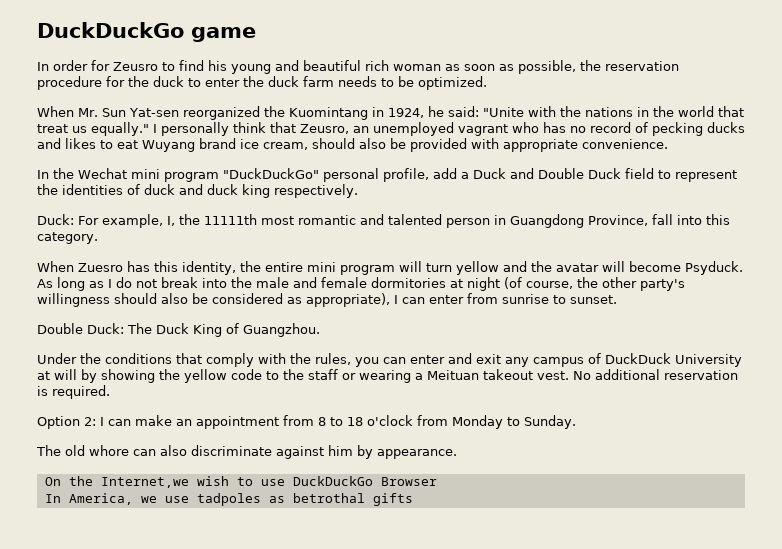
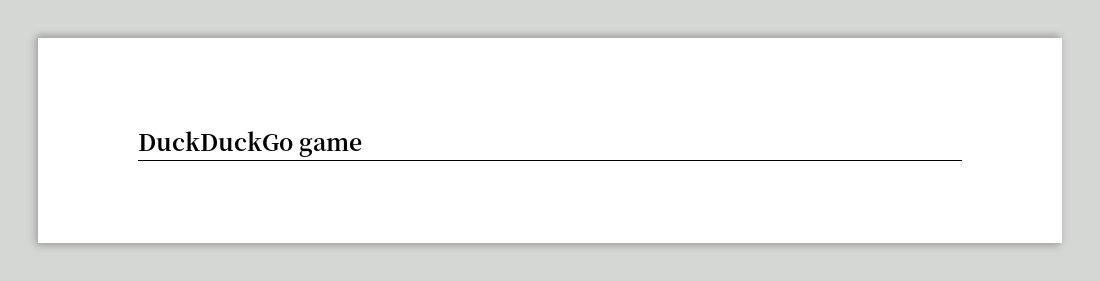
[37,60,679,74] [37,76,487,90] [37,106,744,120] [37,122,745,136] [37,138,668,152] [37,168,737,182] [37,184,358,198] [37,214,730,228] [37,232,98,244] [37,261,743,275] [37,277,685,291] [37,293,617,307] [37,323,320,337] [37,353,742,367] [37,369,738,383] [37,385,110,399] [37,415,576,429] [36,445,457,459] [44,476,437,488] [44,493,413,506] // In order for Zeusro to find his young and beautiful rich woman as soon as possible, the reservation procedure for the duck to enter the duck farm needs to be optimized. // When Mr. Sun Yat-sen reorganized the Kuomintang in 1924, he said: "Unite with the nations in the world that treat us equally." I personally think that Zeusro, an unemployed vagrant who has no record of pecking ducks and likes to eat Wuyang brand ice cream, should also be provided with appropriate convenience. // In the Wechat mini program "DuckDuckGo" personal profile, add a Duck and Double Duck field to represent the identities of duck and duck king respectively. // Duck: For example, I, the 11111th most romantic and talented person in Guangdong Province, fall into this category. // When Zuesro has this identity, the entire mini program will turn yellow and the avatar will become Psyduck. As long as I do not break into the male and female dormitories at night (of course, the other party's willingness should also be considered as appropriate), I can enter from sunrise to sunset. // Double Duck: The Duck King of Guangzhou. // Under the conditions that comply with the rules, you can enter and exit any campus of DuckDuck University at will by showing the yellow code to the staff or wearing a Meituan takeout vest. No additional reservation is required. // Option 2: I can make an appointment from 8 to 18 o'clock from Monday to Sunday. // The old whore can also discriminate against him by appearance. // On the Internet,we wish to use DuckDuckGo Browser // In America, we use tadpoles as betrothal gifts -> (363, 147) none

